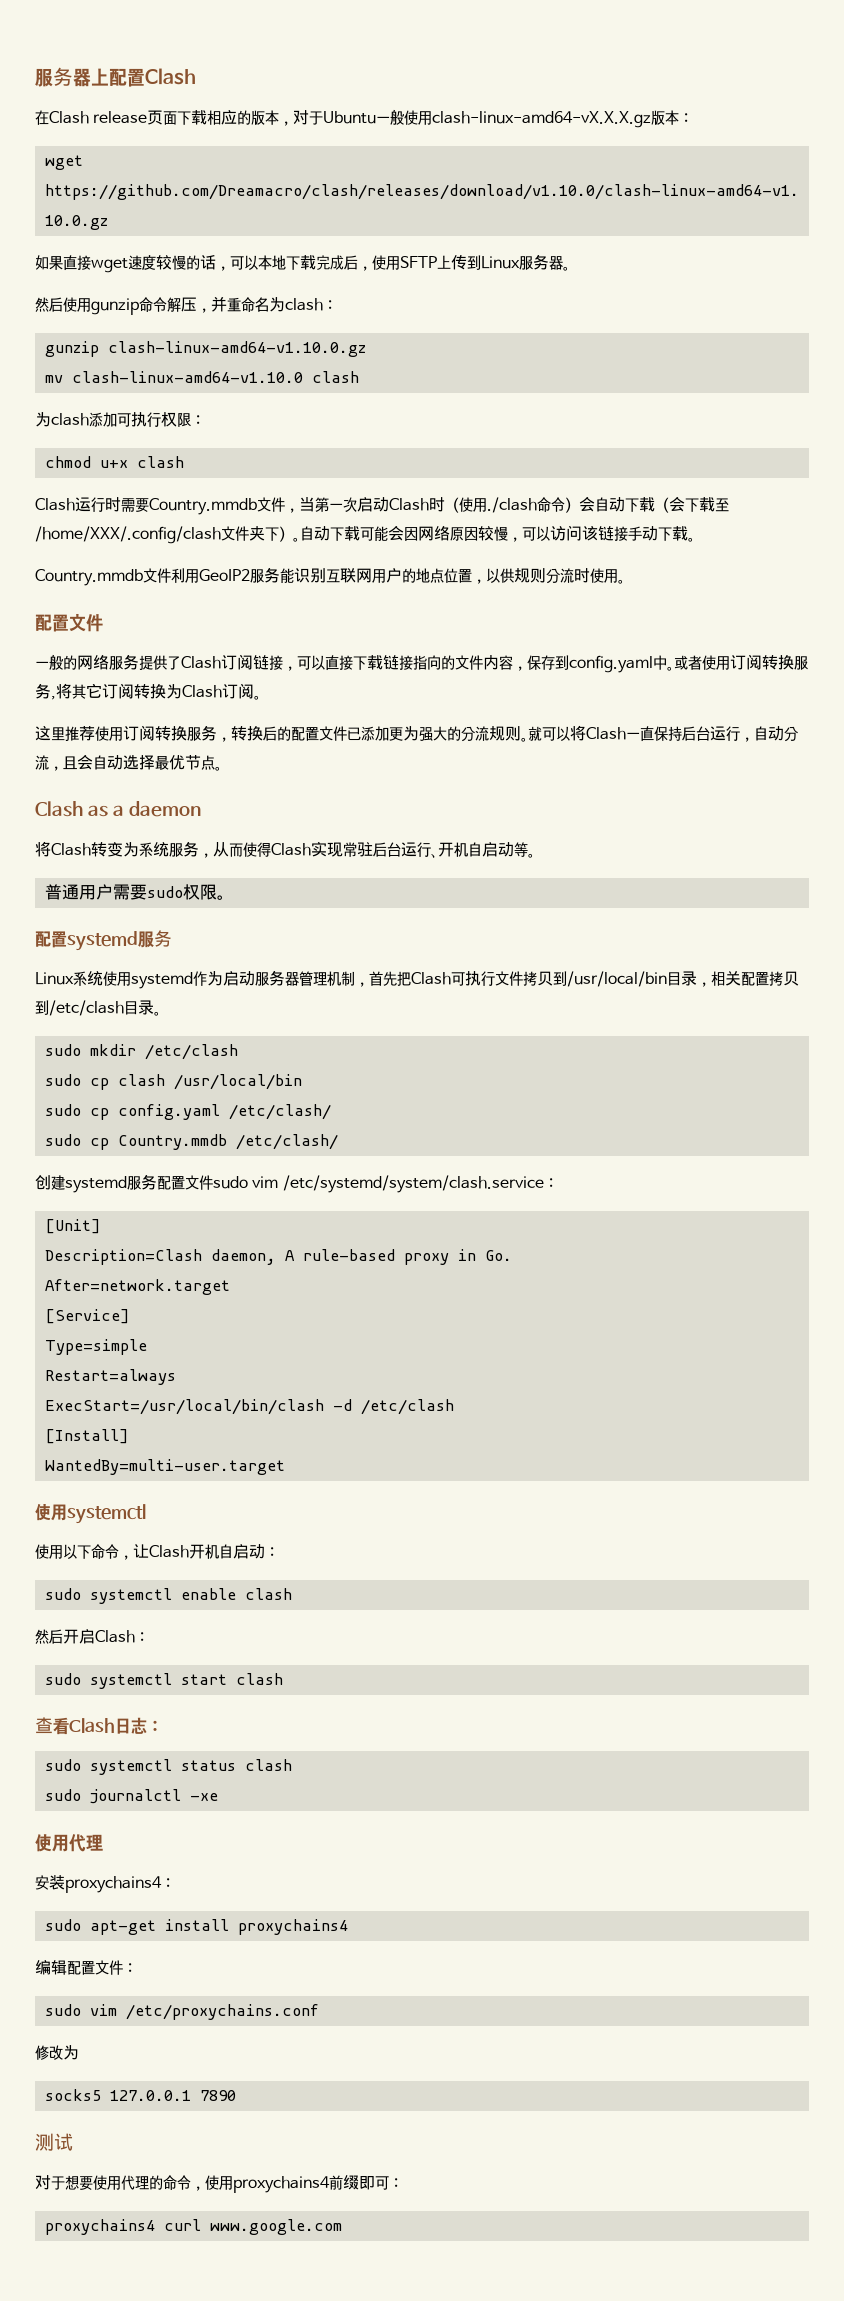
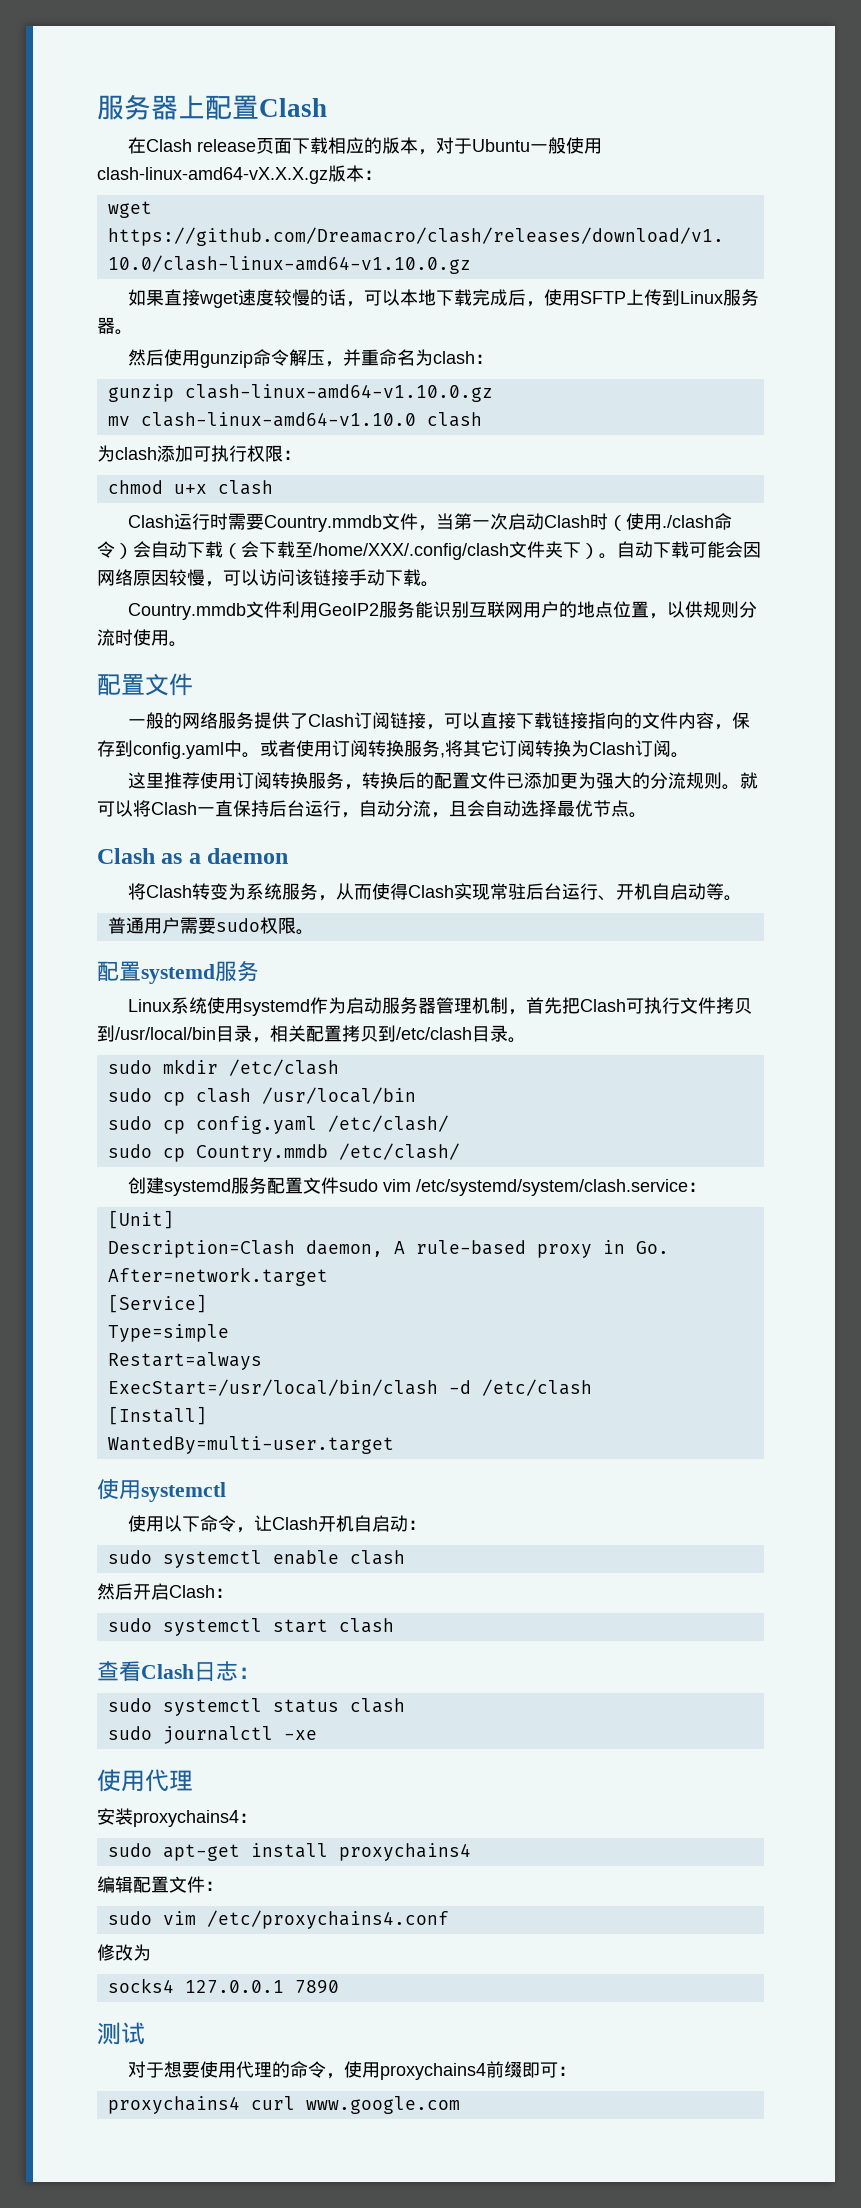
[125,2004,319,2020] /etc/proxychains.conf -> [206,1910,449,1929] /etc/proxychains4.conf
[44,2089,101,2101] socks5 -> [107,1978,174,1993] socks4

